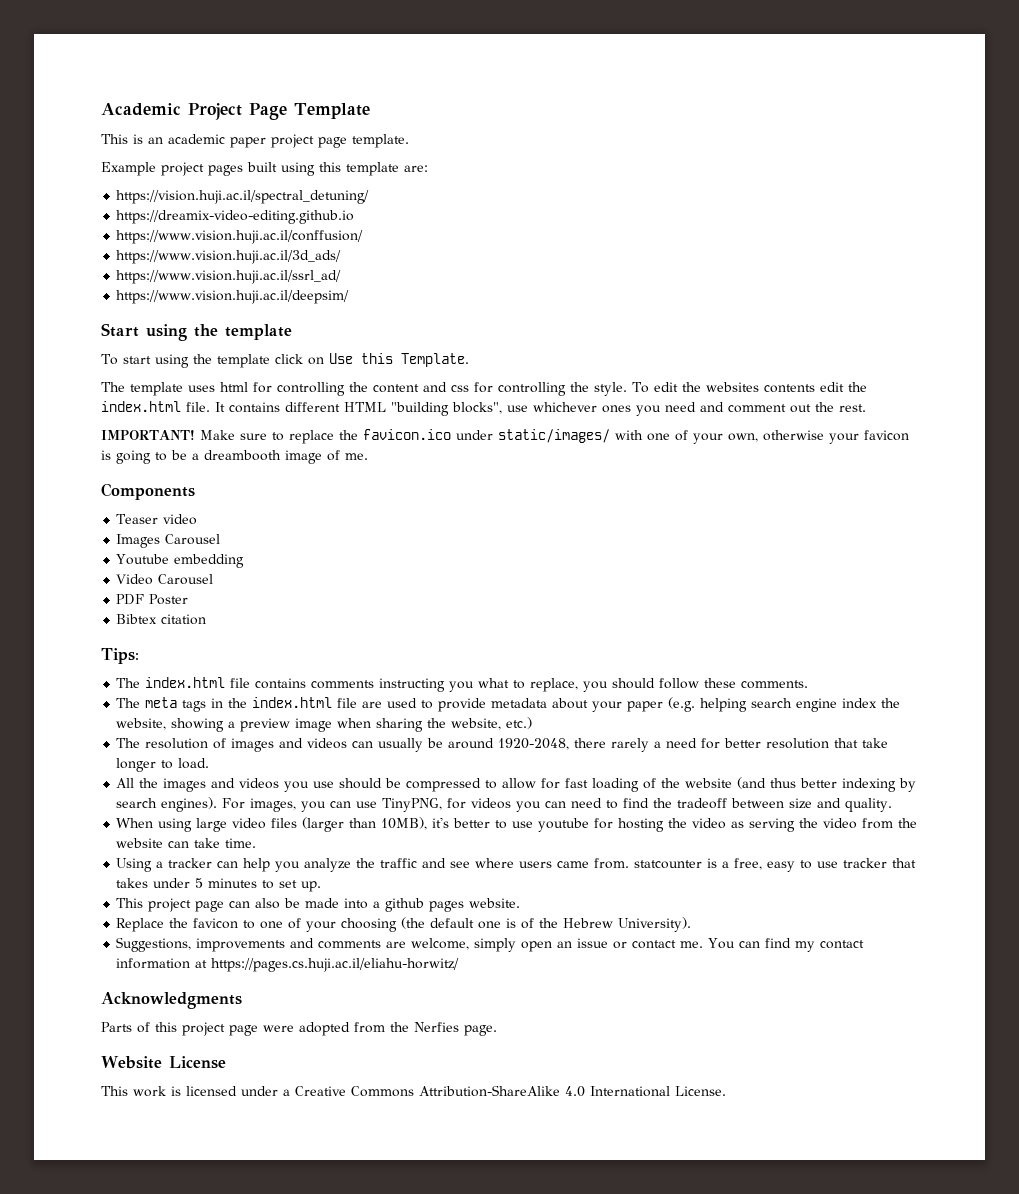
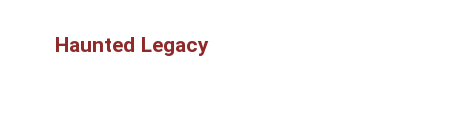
[101,103,370,120] [101,134,409,148] [101,162,428,176] [116,190,370,204] [116,210,355,224] [116,230,364,244] [116,250,342,264] [116,270,342,284] [116,290,350,304] [101,323,292,341] [101,353,469,368] [101,382,867,396] [101,401,866,416] [101,429,909,444] [101,450,368,464] [101,483,195,500] [116,514,198,525] [116,534,221,548] [116,554,245,568] [116,574,214,585] [116,594,189,605] [116,614,207,625] [101,648,139,664] [116,677,809,692] [116,697,901,712] [116,717,533,732] [116,738,889,752] [116,758,210,772] [116,777,917,792] [116,797,893,812] [116,817,918,832] [116,838,257,848] [116,858,917,872] [116,878,322,892] [116,898,521,912] [116,917,692,932] [116,937,865,952] [116,958,460,972] [101,992,242,1009] [101,1022,497,1036] [101,1056,226,1069] [101,1085,726,1097] Academic Project Page Template // This is an academic paper project page template. // Example project pages built using this template are: // https://vision.huji.ac.il/spectral_detuning/ // https://dreamix-video-editing.github.io // https://www.vision.huji.ac.il/conffusion/ // https://www.vision.huji.ac.il/3d_ads/ // https://www.vision.huji.ac.il/ssrl_ad/ // https://www.vision.huji.ac.il/deepsim/ // Start using the template // To start using the template click on Use this Template. // The template uses html for controlling the content and css for controlling the style. To edit the websites contents edit the index.html file. It contains different HTML "building blocks", use whichever ones you need and comment out the rest. // IMPORTANT! Make sure to replace the favicon.ico under static/images/ with one of your own, otherwise your favicon is going to be a dreambooth image of me. // Components // Teaser video // Images Carousel // Youtube embedding // Video Carousel // PDF Poster // Bibtex citation // Tips: // The index.html file contains comments instructing you what to replace, you should follow these comments. // The meta tags in the index.html file are used to provide metadata about your paper (e.g. helping search engine index the website, showing a preview image when sharing the website, etc.) // The resolution of images and videos can usually be around 1920-2048, there rarely a need for better resolution that take longer to load. // All the images and videos you use should be compressed to allow for fast loading of the website (and thus better indexing by search engines). For images, you can use TinyPNG, for videos you can need to find the tradeoff between size and quality. // When using large video files (larger than 10MB), it's better to use youtube for hosting the video as serving the video from the website can take time. // Using a tracker can help you analyze the traffic and see where users came from. statcounter is a free, easy to use tracker that takes under 5 minutes to set up. // This project page can also be made into a github pages website. // Replace the favicon to one of your choosing (the default one is of the Hebrew University). // Suggestions, improvements and comments are welcome, simply open an issue or contact me. You can find my contact information at https://pages.cs.huji.ac.il/eliahu-horwitz/ // Acknowledgments // Parts of this project page were adopted from the Nerfies page. // Website License // This work is licensed under a Creative Commons Attribution-ShareAlike 4.0 International License. -> [55,37,209,56] Haunted Legacy

